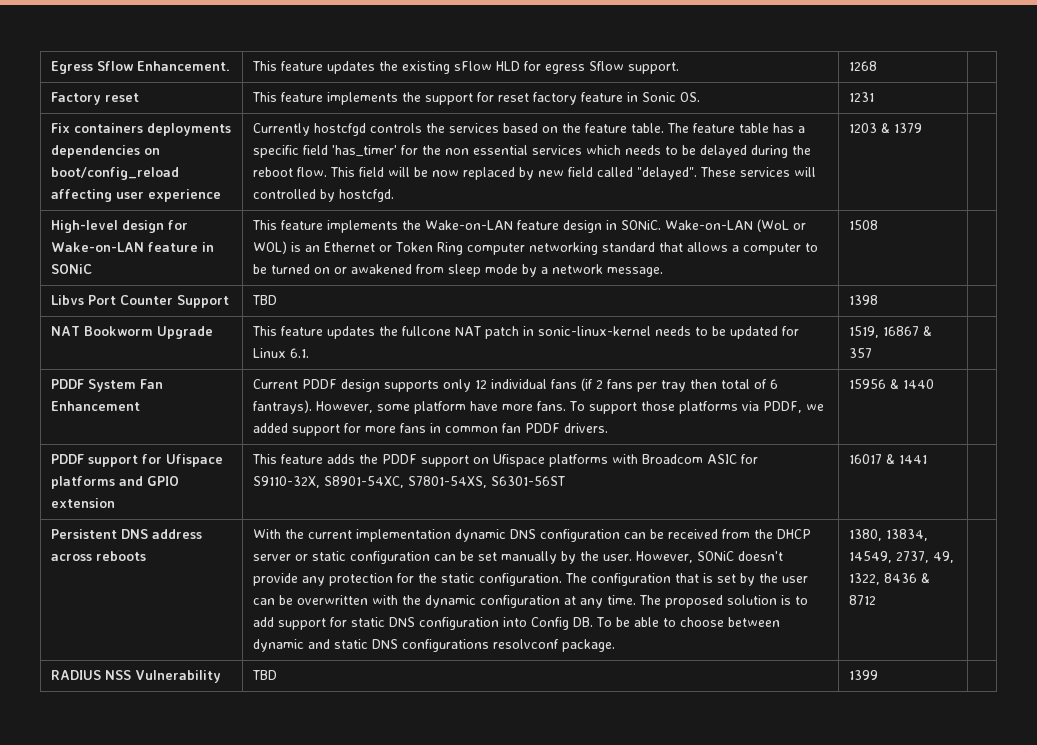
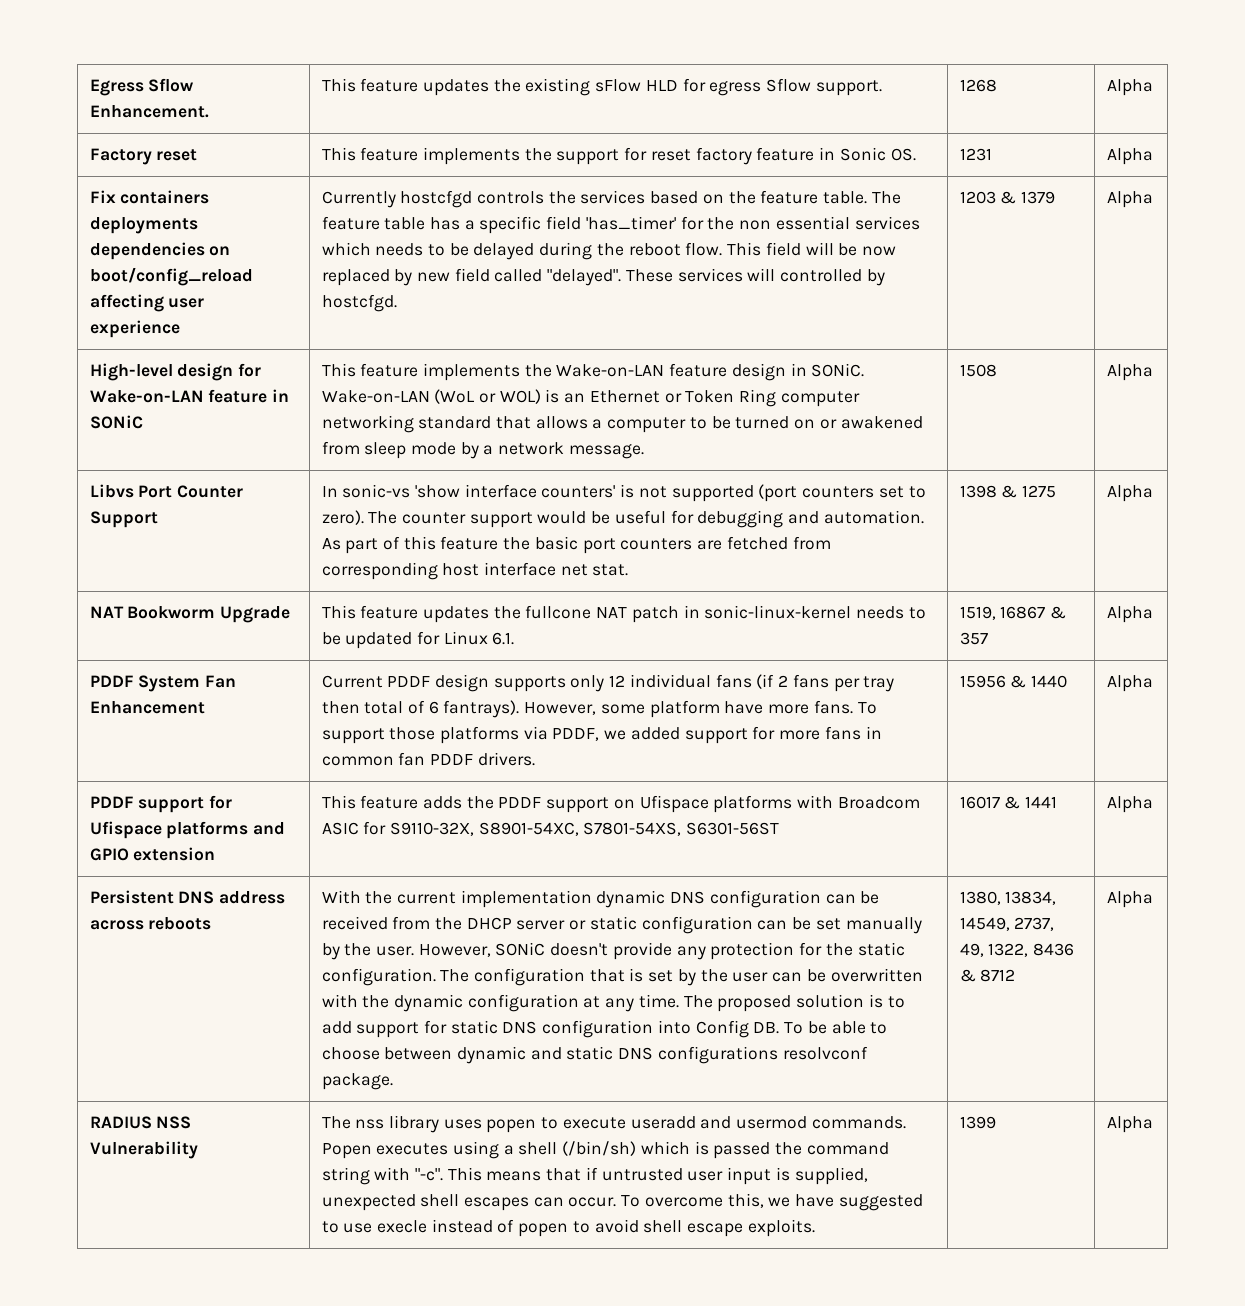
(877, 66) none -> [1106,79,1153,96] Alpha
(874, 97) none -> [1106,148,1153,165] Alpha
(922, 128) none -> [1106,191,1153,208] Alpha
(878, 225) none -> [1106,364,1153,381] Alpha
[251,295,277,305] [848,295,878,305] TBD | 1398 | -> [321,484,926,502] [321,510,924,528] [321,536,831,554] [321,562,629,580] [959,485,1056,498] [1106,485,1153,502] In sonic-vs 'show interface counters' is not supported (port counters set to zero). The counter support would be useful for debugging and automation. As part of this feature the basic port counters are fetched from corresponding host interface net stat. | 1398 & 1275 | Alpha
(872, 353) none -> [1106,606,1153,623] Alpha
(934, 384) none -> [1106,675,1153,692] Alpha
(927, 459) none -> [1106,796,1153,813] Alpha
(876, 600) none -> [1106,891,1153,908] Alpha
[251,670,277,680] TBD -> [321,1115,906,1133] [321,1141,889,1159] [321,1167,868,1185] [321,1193,923,1211] [321,1219,815,1237] The nss library uses popen to execute useradd and usermod commands. Popen executes using a shell (/bin/sh) which is passed the command string with "-c". This means that if untrusted user input is supplied, unexpected shell escapes can occur. To overcome this, we have suggested to use execle instead of popen to avoid shell escape exploits.
(878, 675) none -> [1106,1116,1153,1133] Alpha

